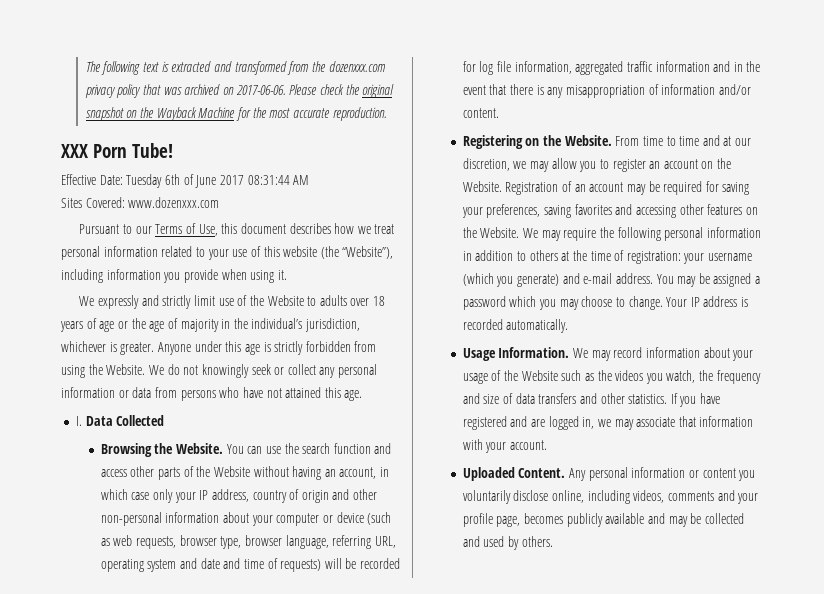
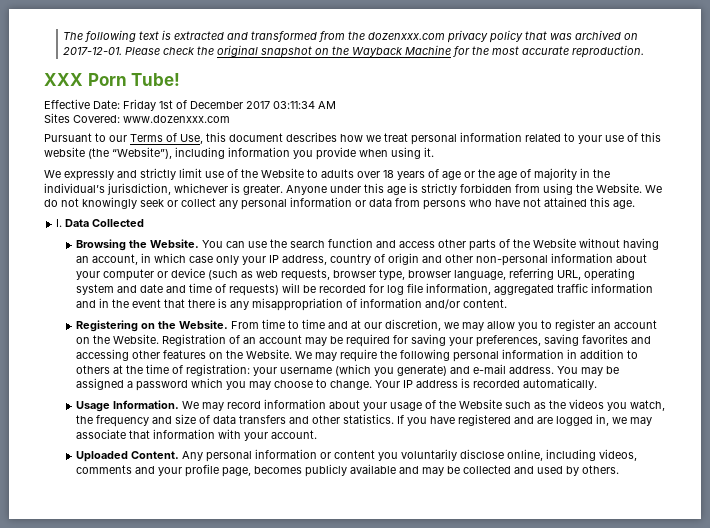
[235,85,286,95] 2017-06-06. -> [63,47,123,55] 2017-12-01.
[126,174,290,188] Tuesday 6th of June 2017 08:31:44 -> [123,99,315,111] Friday 1st of December 2017 03:11:34

